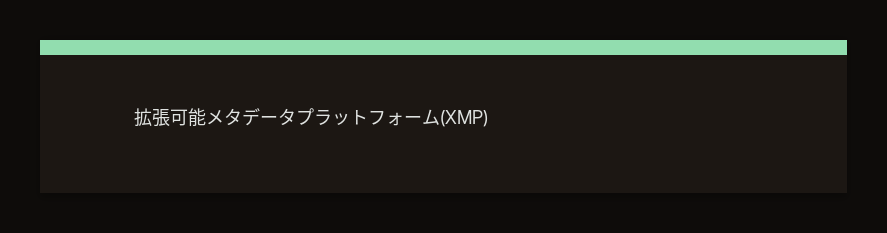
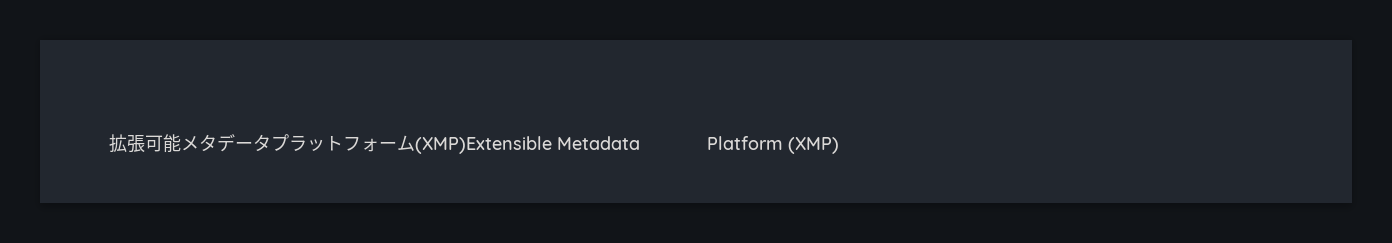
(440, 117) none -> [414,136,783,154] (XMP)Extensible Metadata Platform

